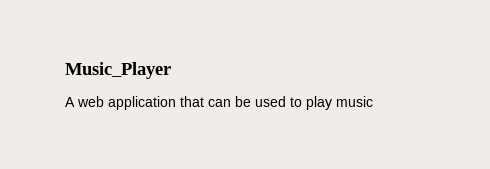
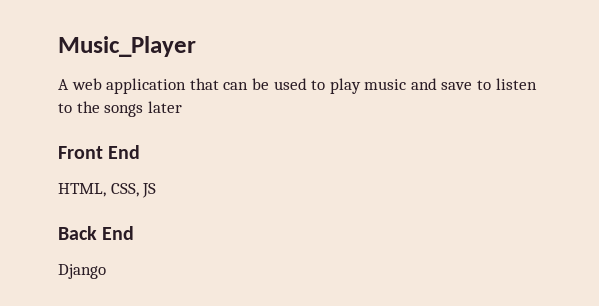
(373, 101) none -> [410,78,537,90] [58,101,182,117] [58,145,141,159] [58,183,157,198] [58,226,135,240] [58,264,106,279] and save to listen to the songs later // Front End // HTML, CSS, JS // Back End // Django

